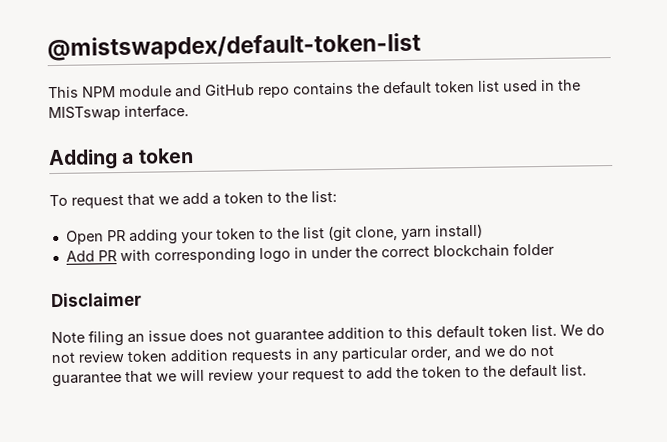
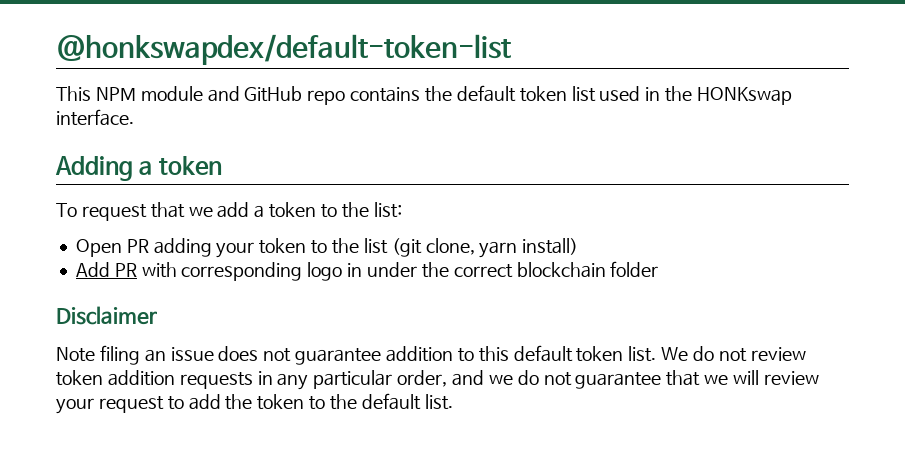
[47,32,421,62] @mistswapdex/default-token-list -> [56,34,511,65] @honkswapdex/default-token-list
[48,106,121,122] MISTswap -> [697,87,793,105] HONKswap

